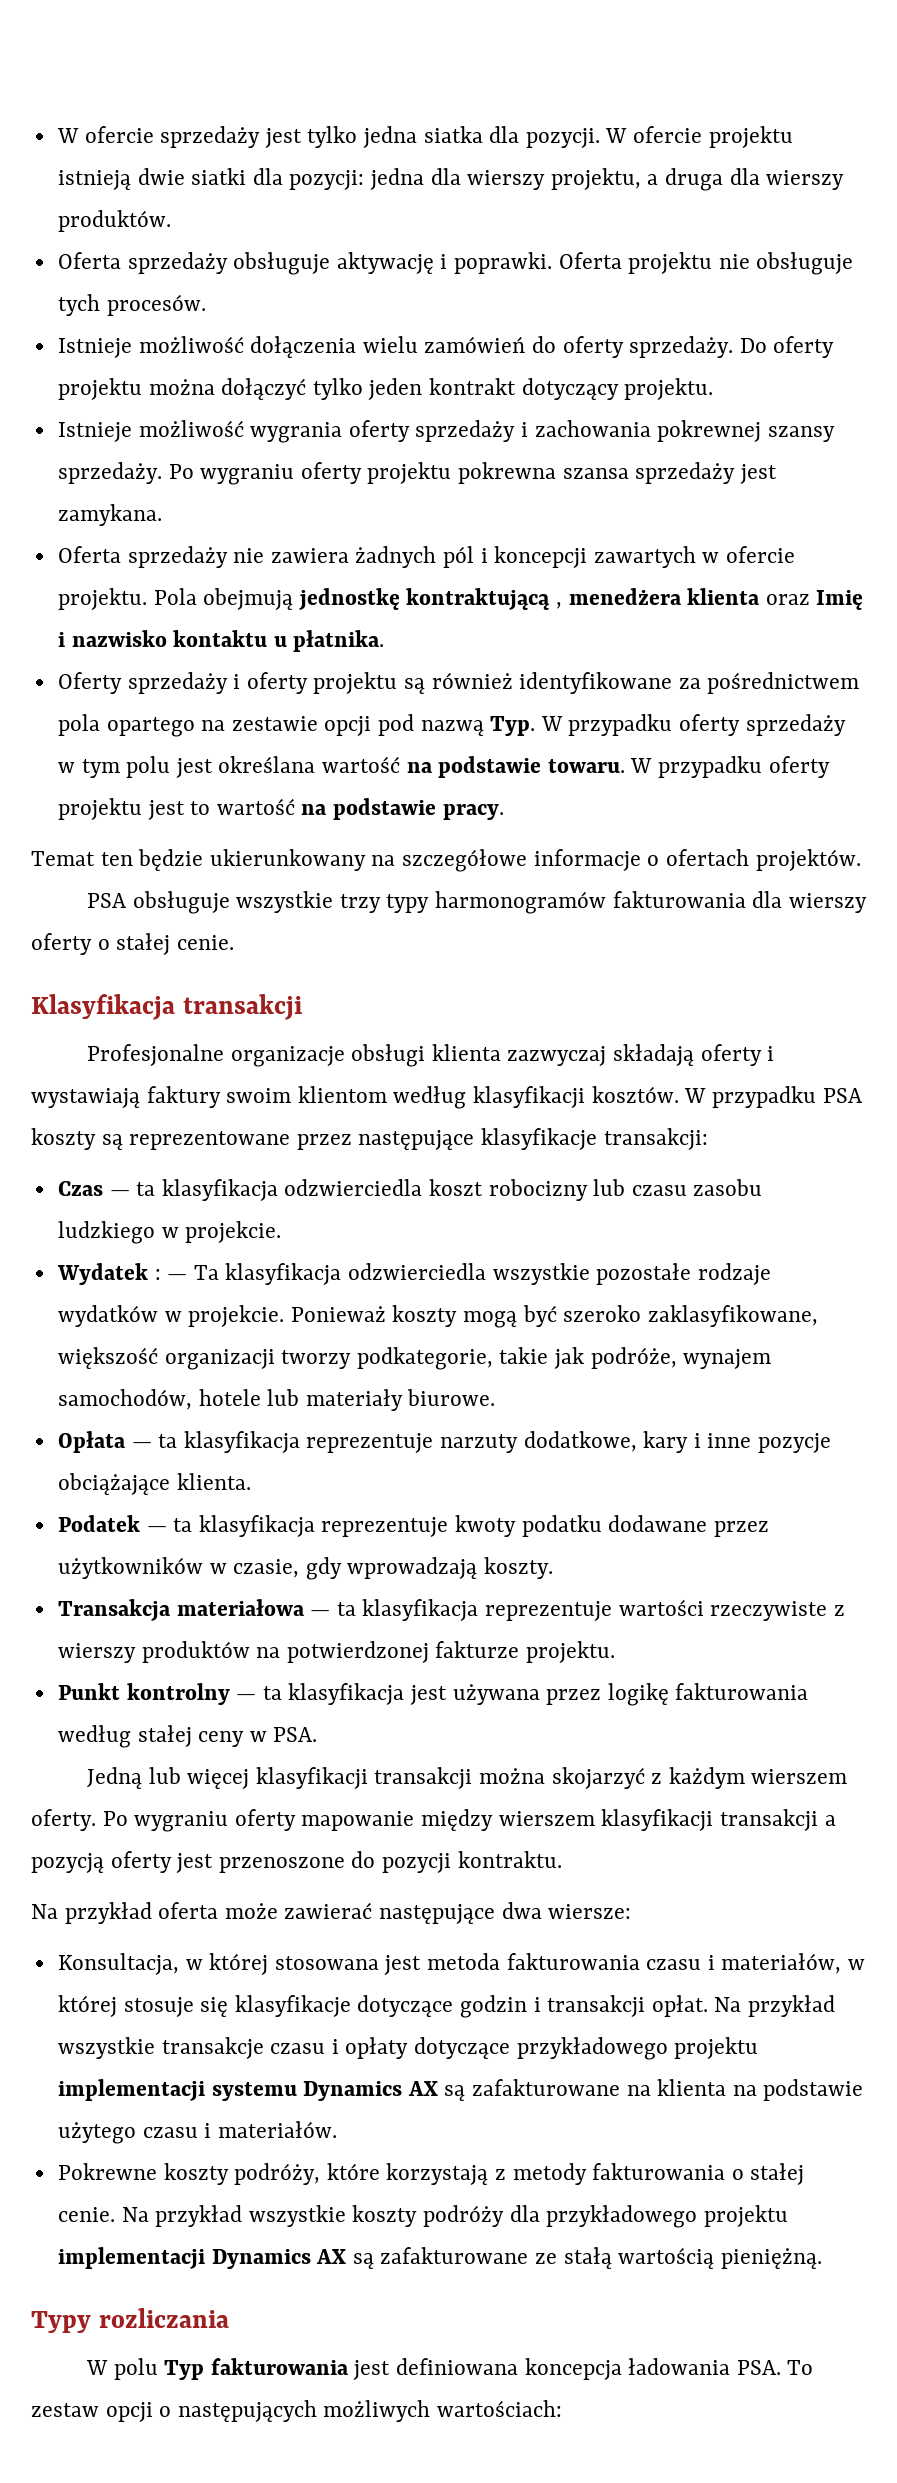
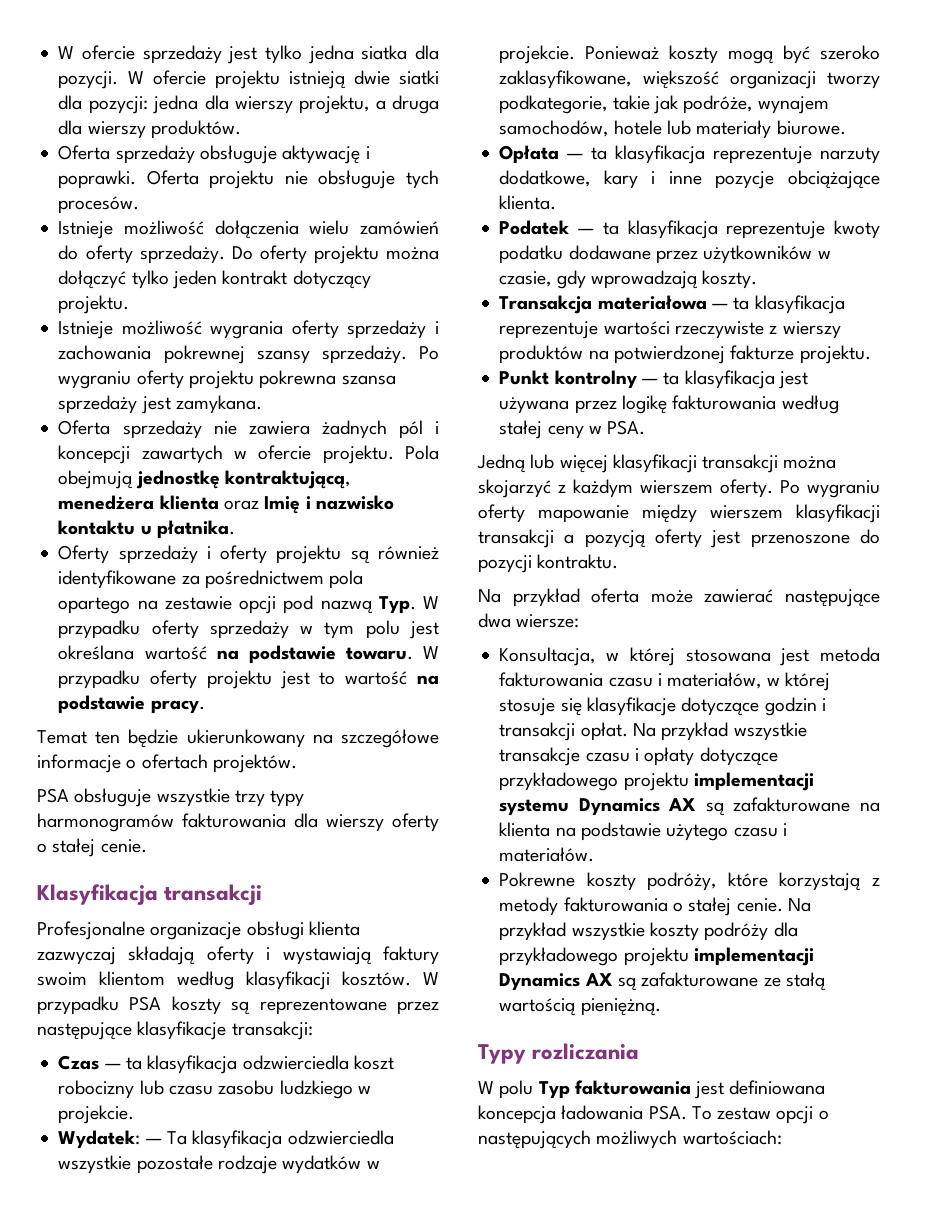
[406,588,563,610] kontraktującą , -> [224,470,350,489] kontraktującą,
[56,1263,161,1285] Wydatek : -> [58,1130,141,1149] Wydatek:

